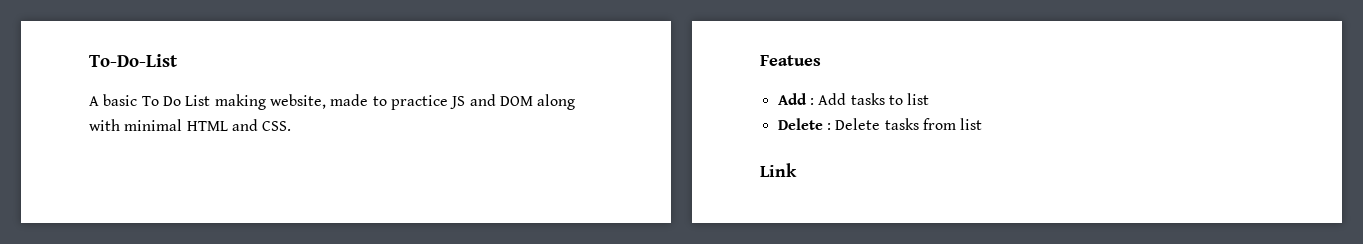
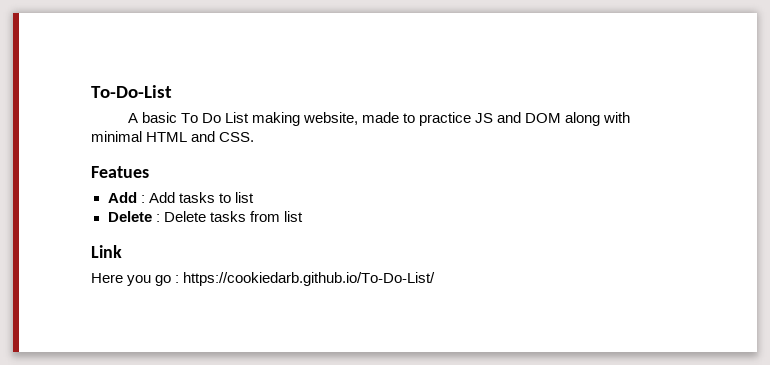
(797, 170) none -> [91,272,436,286] // Here you go : https://cookiedarb.github.io/To-Do-List/

